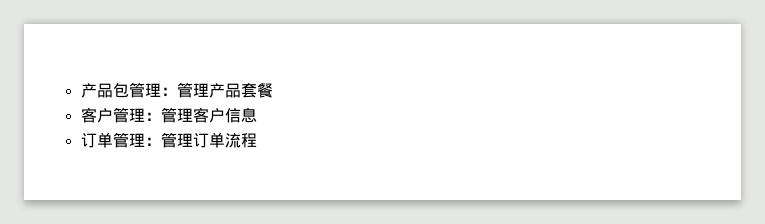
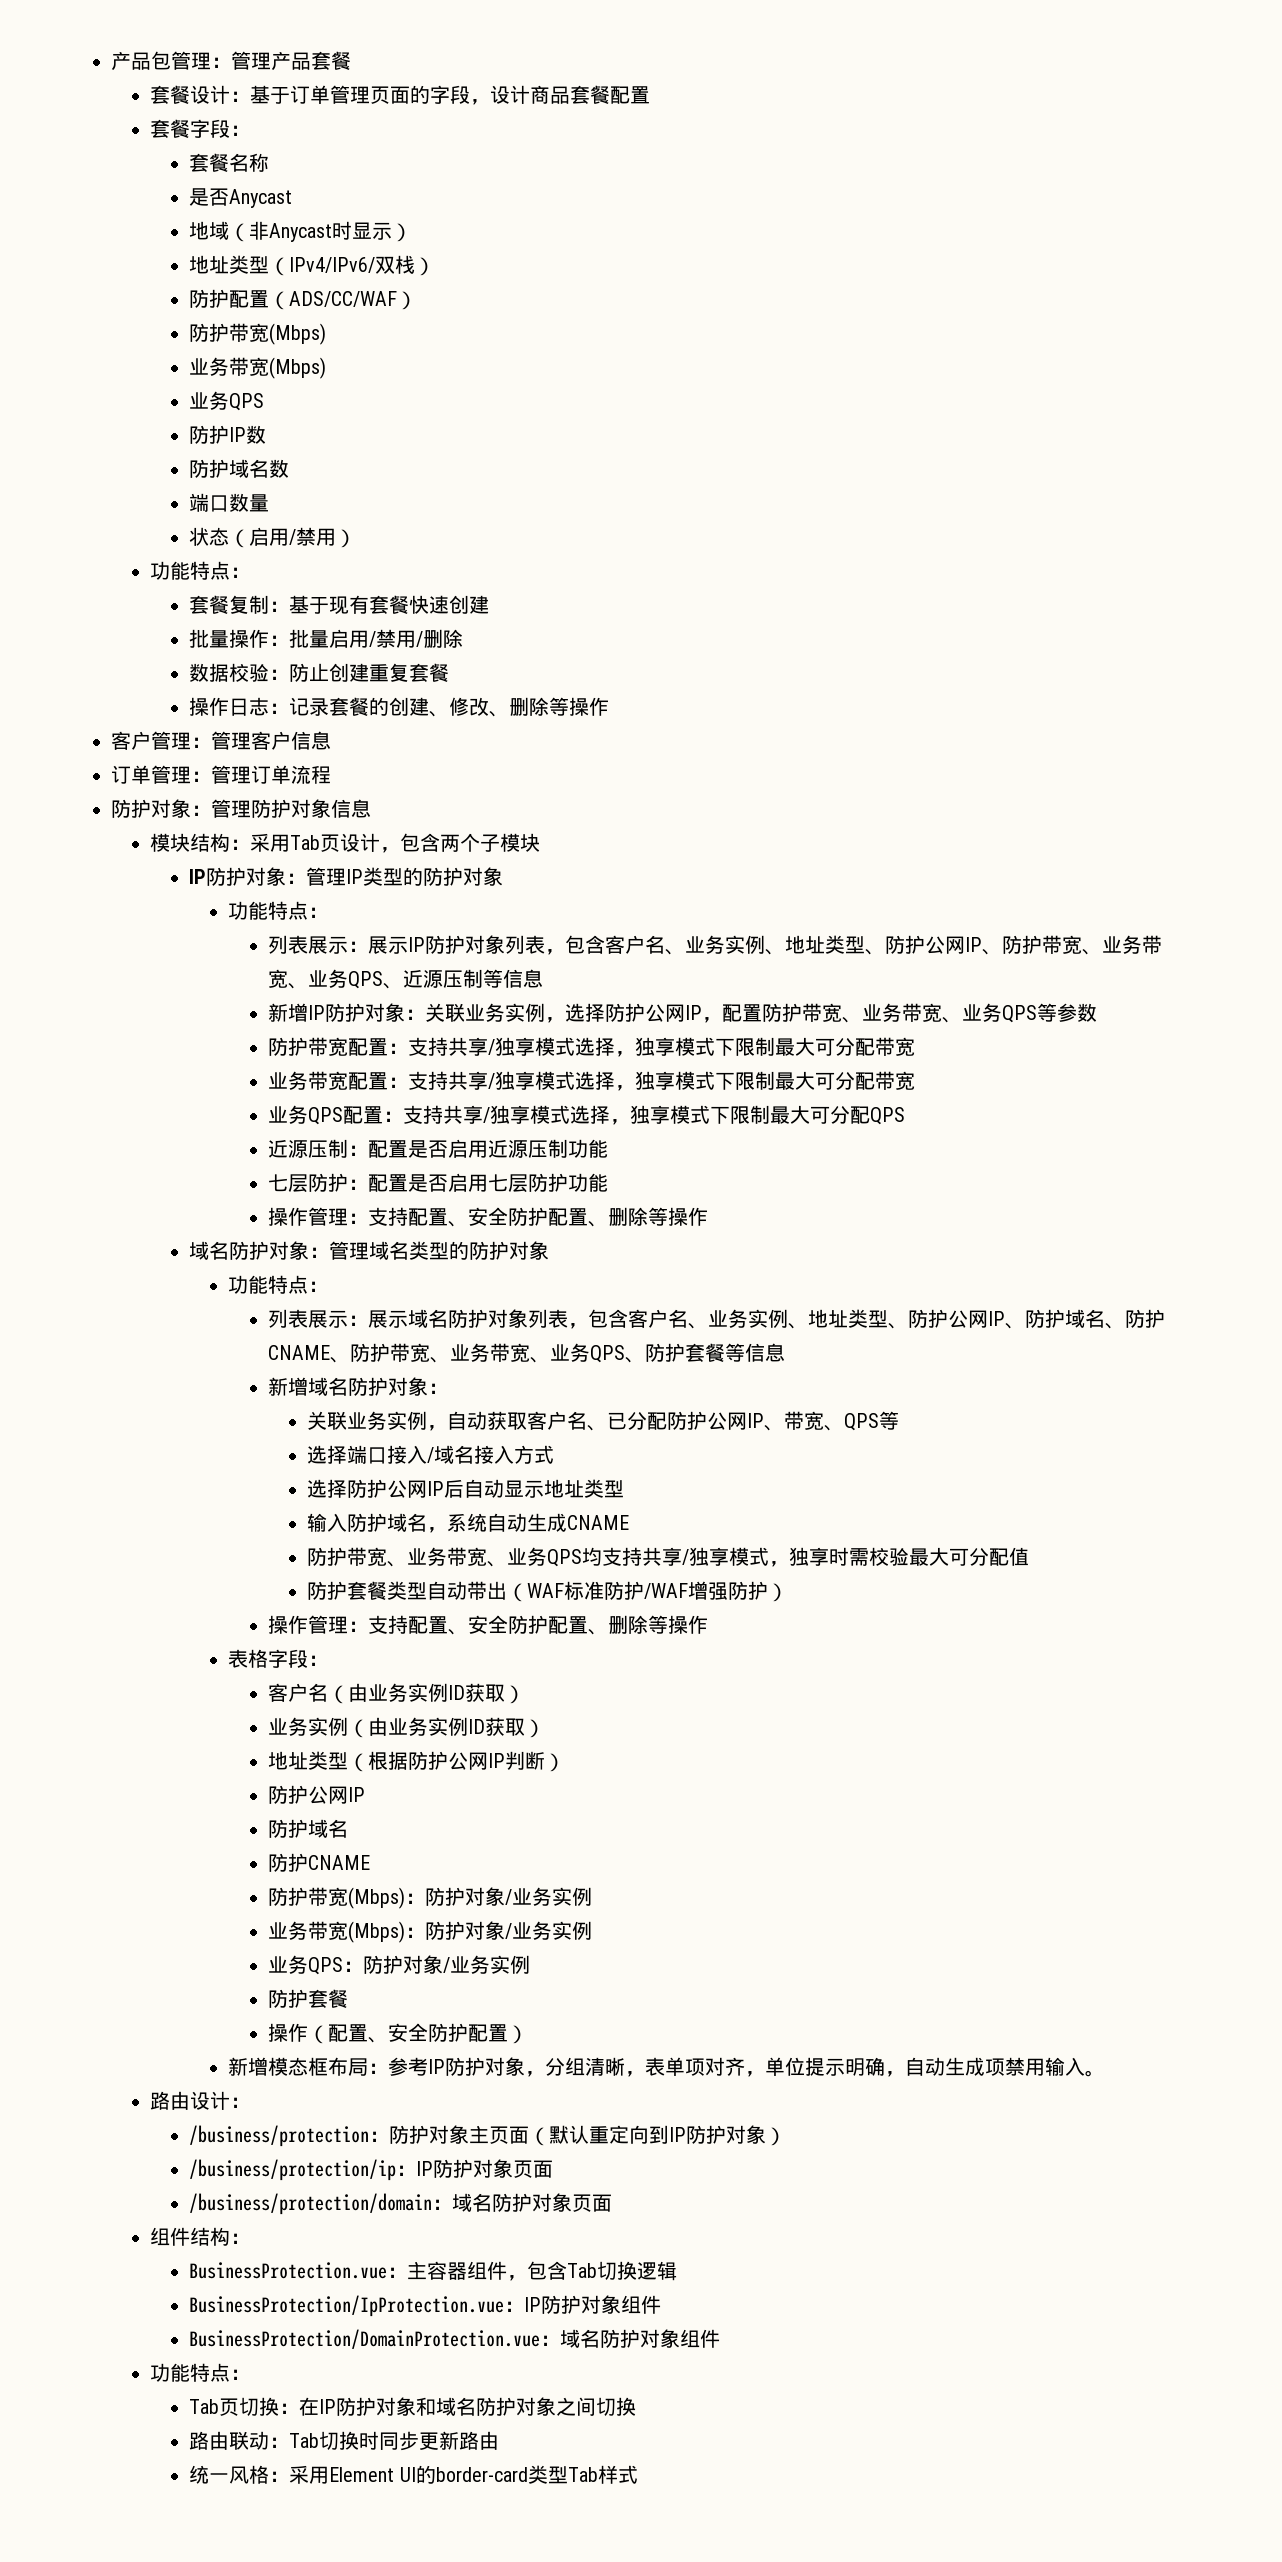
(273, 90) none -> [150,85,651,105] [150,119,251,138] [189,153,270,172] [189,188,293,208] [189,221,413,242] [189,255,436,276] [189,289,418,310] [189,323,327,345] [189,357,327,379] [189,391,265,411] [189,425,267,444] [189,459,290,478] [189,493,270,512] [189,527,357,548] [150,561,251,580] [189,595,490,615] [189,629,464,648] [189,663,450,682] [189,697,610,717] // 套餐设计：基于订单管理页面的字段，设计商品套餐配置 // 套餐字段： // 套餐名称 // 是否Anycast // 地域（非Anycast时显示） // 地址类型（IPv4/IPv6/双栈） // 防护配置（ADS/CC/WAF） // 防护带宽(Mbps) // 业务带宽(Mbps) // 业务QPS // 防护IP数 // 防护域名数 // 端口数量 // 状态（启用/禁用） // 功能特点： // 套餐复制：基于现有套餐快速创建 // 批量操作：批量启用/禁用/删除 // 数据校验：防止创建重复套餐 // 操作日志：记录套餐的创建、修改、删除等操作
(257, 140) none -> [111,799,371,818] [150,833,541,853] [189,867,504,886] [228,901,329,920] [267,935,1162,955] [267,969,543,989] [267,1003,1097,1023] [267,1037,915,1057] [267,1071,915,1091] [267,1105,905,1125] [267,1139,608,1158] [267,1173,608,1193] [267,1207,708,1227] [189,1241,550,1260] [228,1275,329,1294] [267,1309,1165,1329] [267,1343,785,1363] [267,1377,448,1396] [306,1411,899,1431] [306,1445,554,1464] [306,1479,624,1498] [306,1513,629,1533] [306,1547,1029,1567] [306,1581,788,1602] [267,1615,708,1635] [228,1649,329,1668] [267,1683,525,1704] [267,1717,545,1738] [267,1751,565,1772] [267,1785,365,1804] [267,1819,348,1838] [267,1853,370,1872] [267,1887,592,1909] [267,1921,592,1943] [267,1955,530,1975] [267,1989,348,2008] [267,2023,528,2044] [228,2057,1106,2077] [150,2091,251,2110] [189,2125,787,2147] [189,2159,554,2181] [189,2193,613,2215] [150,2227,251,2246] [189,2261,678,2281] [189,2295,662,2317] [189,2329,721,2349] [150,2363,251,2382] [189,2397,637,2416] [189,2431,500,2451] [189,2465,638,2484] // 防护对象：管理防护对象信息 // 模块结构：采用Tab页设计，包含两个子模块 // IP防护对象：管理IP类型的防护对象 // 功能特点： // 列表展示：展示IP防护对象列表，包含客户名、业务实例、地址类型、防护公网IP、防护带宽、业务带宽、业务QPS、近源压制等信息 // 新增IP防护对象：关联业务实例，选择防护公网IP，配置防护带宽、业务带宽、业务QPS等参数 // 防护带宽配置：支持共享/独享模式选择，独享模式下限制最大可分配带宽 // 业务带宽配置：支持共享/独享模式选择，独享模式下限制最大可分配带宽 // 业务QPS配置：支持共享/独享模式选择，独享模式下限制最大可分配QPS // 近源压制：配置是否启用近源压制功能 // 七层防护：配置是否启用七层防护功能 // 操作管理：支持配置、安全防护配置、删除等操作 // 域名防护对象：管理域名类型的防护对象 // 功能特点： // 列表展示：展示域名防护对象列表，包含客户名、业务实例、地址类型、防护公网IP、防护域名、防护CNAME、防护带宽、业务带宽、业务QPS、防护套餐等信息 // 新增域名防护对象： // 关联业务实例，自动获取客户名、已分配防护公网IP、带宽、QPS等 // 选择端口接入/域名接入方式 // 选择防护公网IP后自动显示地址类型 // 输入防护域名，系统自动生成CNAME // 防护带宽、业务带宽、业务QPS均支持共享/独享模式，独享时需校验最大可分配值 // 防护套餐类型自动带出（WAF标准防护/WAF增强防护） // 操作管理：支持配置、安全防护配置、删除等操作 // 表格字段： // 客户名（由业务实例ID获取） // 业务实例（由业务实例ID获取） // 地址类型（根据防护公网IP判断） // 防护公网IP // 防护域名 // 防护CNAME // 防护带宽(Mbps)：防护对象/业务实例 // 业务带宽(Mbps)：防护对象/业务实例 // 业务QPS：防护对象/业务实例 // 防护套餐 // 操作（配置、安全防护配置） // 新增模态框布局：参考IP防护对象，分组清晰，表单项对齐，单位提示明确，自动生成项禁用输入。 // 路由设计： // /business/protection：防护对象主页面（默认重定向到IP防护对象） // /business/protection/ip：IP防护对象页面 // /business/protection/domain：域名防护对象页面 // 组件结构： // BusinessProtection.vue：主容器组件，包含Tab切换逻辑 // BusinessProtection/IpProtection.vue：IP防护对象组件 // BusinessProtection/DomainProtection.vue：域名防护对象组件 // 功能特点： // Tab页切换：在IP防护对象和域名防护对象之间切换 // 路由联动：Tab切换时同步更新路由 // 统一风格：采用Element UI的border-card类型Tab样式

